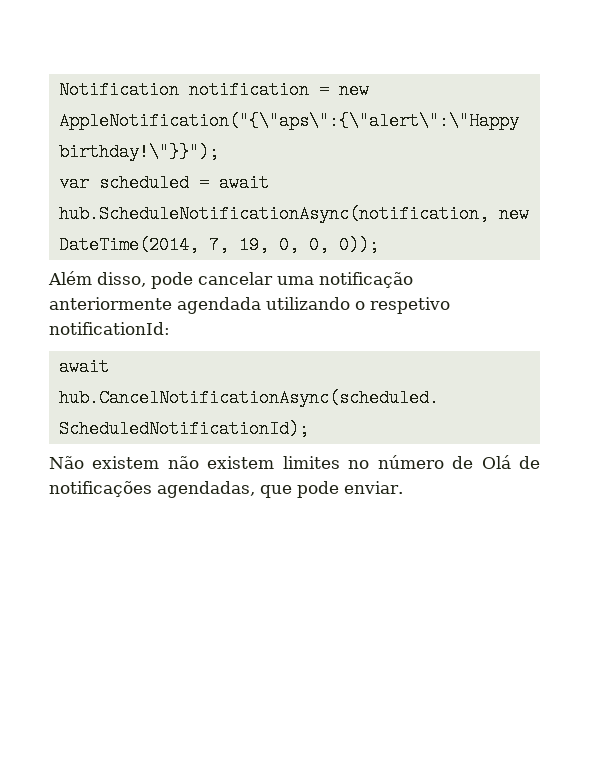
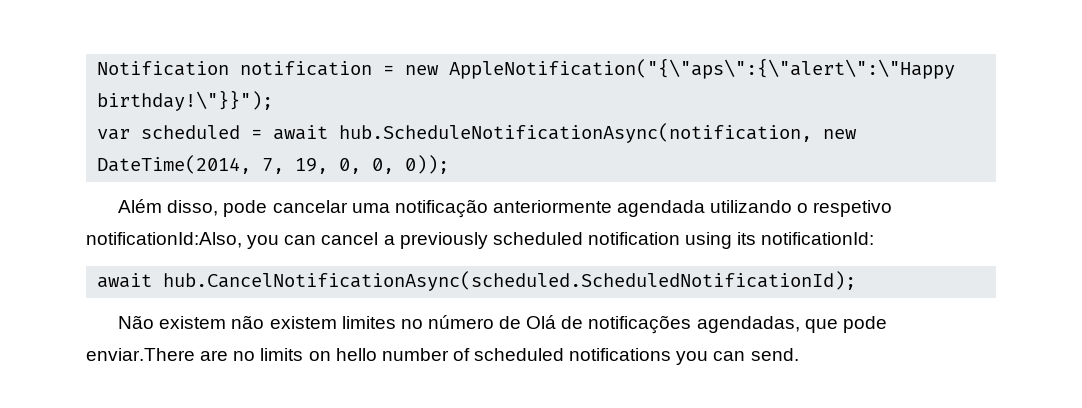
(450, 305) none -> [86,232,757,249] notificationId:Also, you can cancel a previously scheduled notification using its
[344,481,403,494] enviar. -> [86,348,799,365] enviar.There are no limits on hello number of scheduled notifications you can send.

